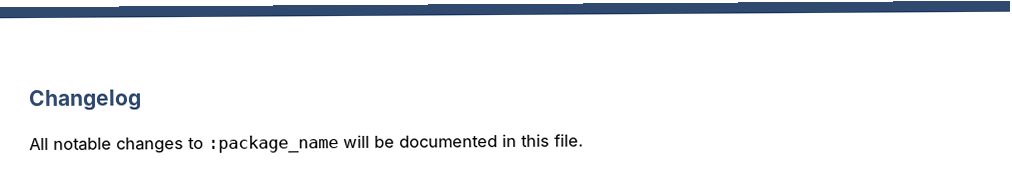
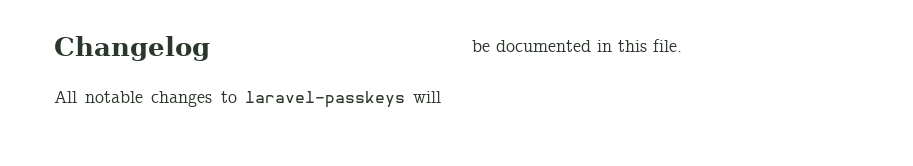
[208,135,339,153] :package_name -> [244,91,405,108] laravel-passkeys

